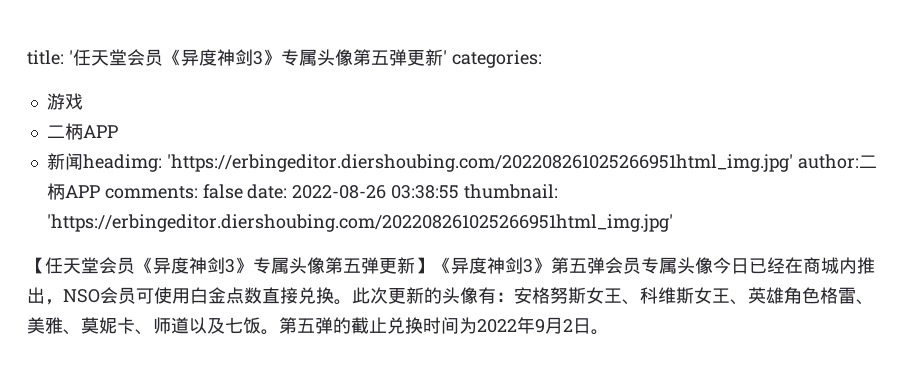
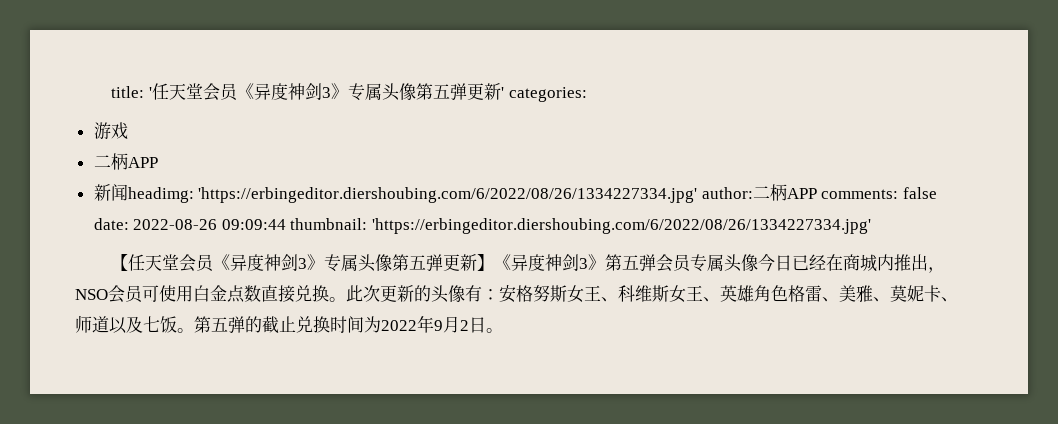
[166,154,793,172] 'https://erbingeditor.diershoubing.com/202208261025266951html_img.jpg' -> [198,187,698,203] 'https://erbingeditor.diershoubing.com/6/2022/08/26/1334227334.jpg'
[391,184,558,199] [46,214,673,232] 03:38:55 thumbnail: 'https://erbingeditor.diershoubing.com/202208261025266951html_img.jpg' -> [221,218,872,234] 09:09:44 thumbnail: 'https://erbingeditor.diershoubing.com/6/2022/08/26/1334227334.jpg'

